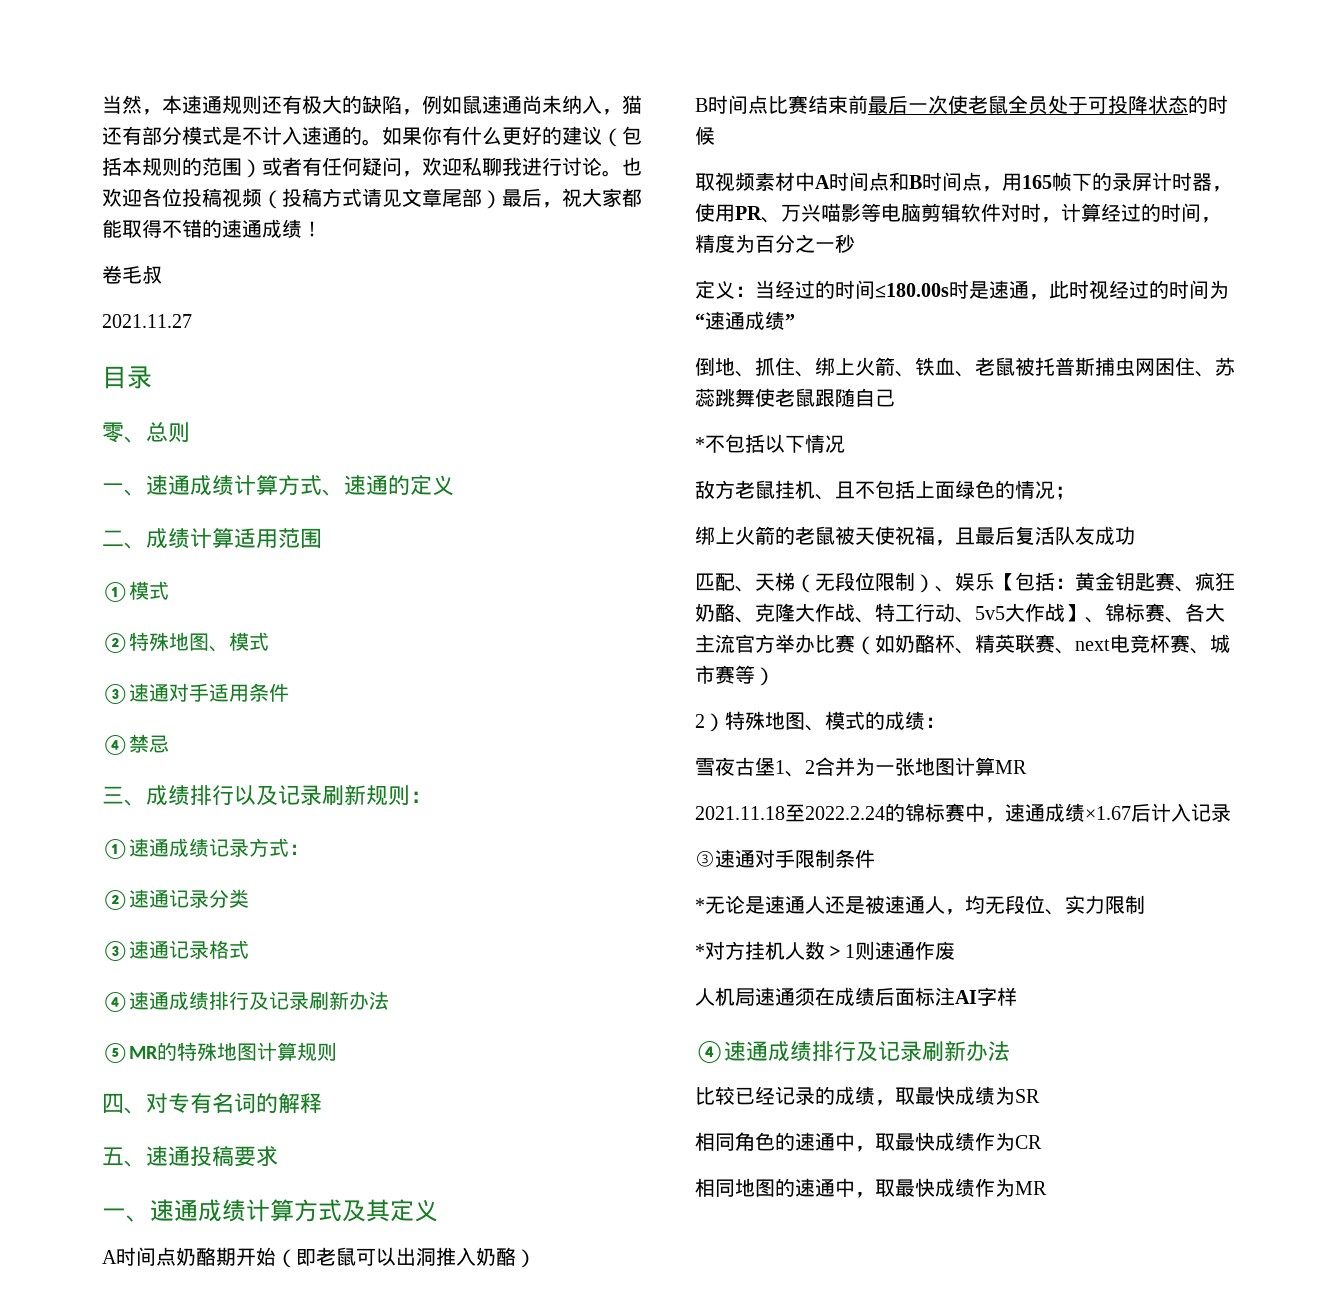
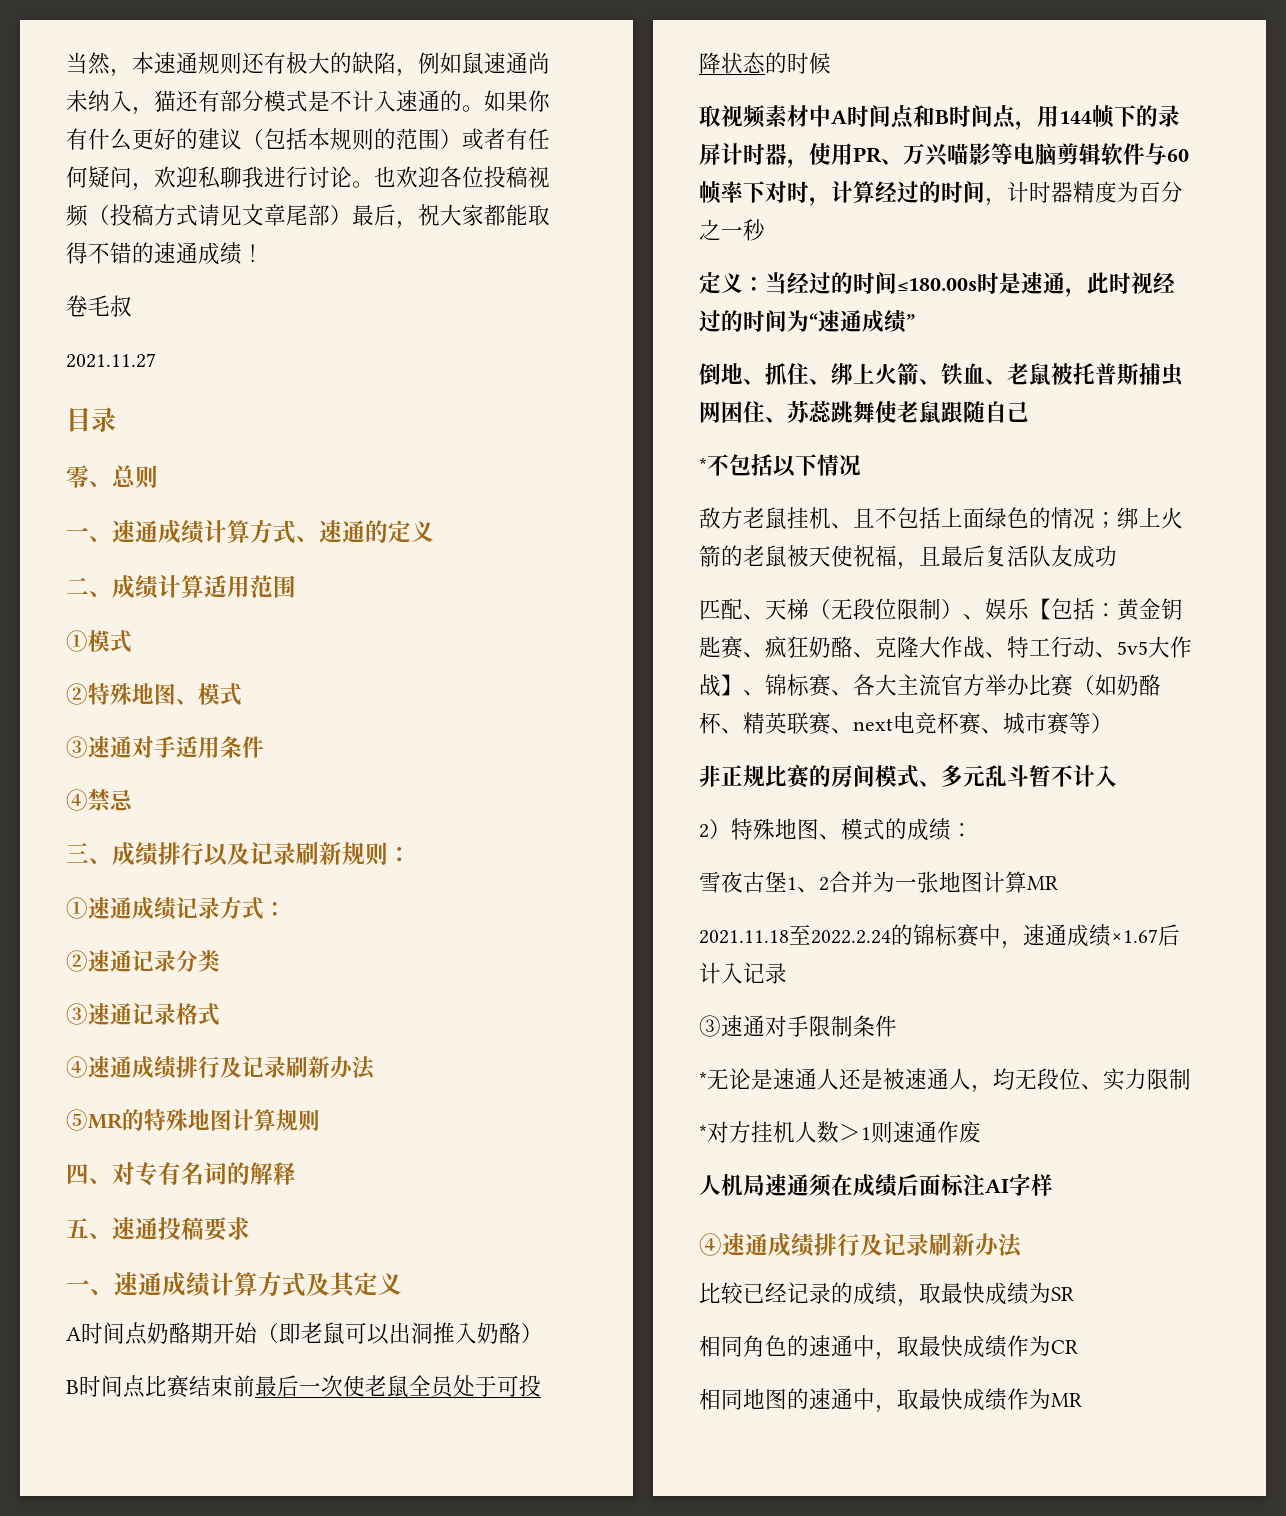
[1022,175,1052,189] 165 -> [1059,111,1092,124] 144
(1001, 212) none -> [1145,143,1189,165] [699,181,765,204] 与60帧率下
(1221, 220) none -> [1007,181,1073,203] 计时器
(1075, 493) // -> (1117, 520) none
(775, 676) none -> [699,764,1117,789] // 非正规比赛的房间模式、多元乱斗暂不计入

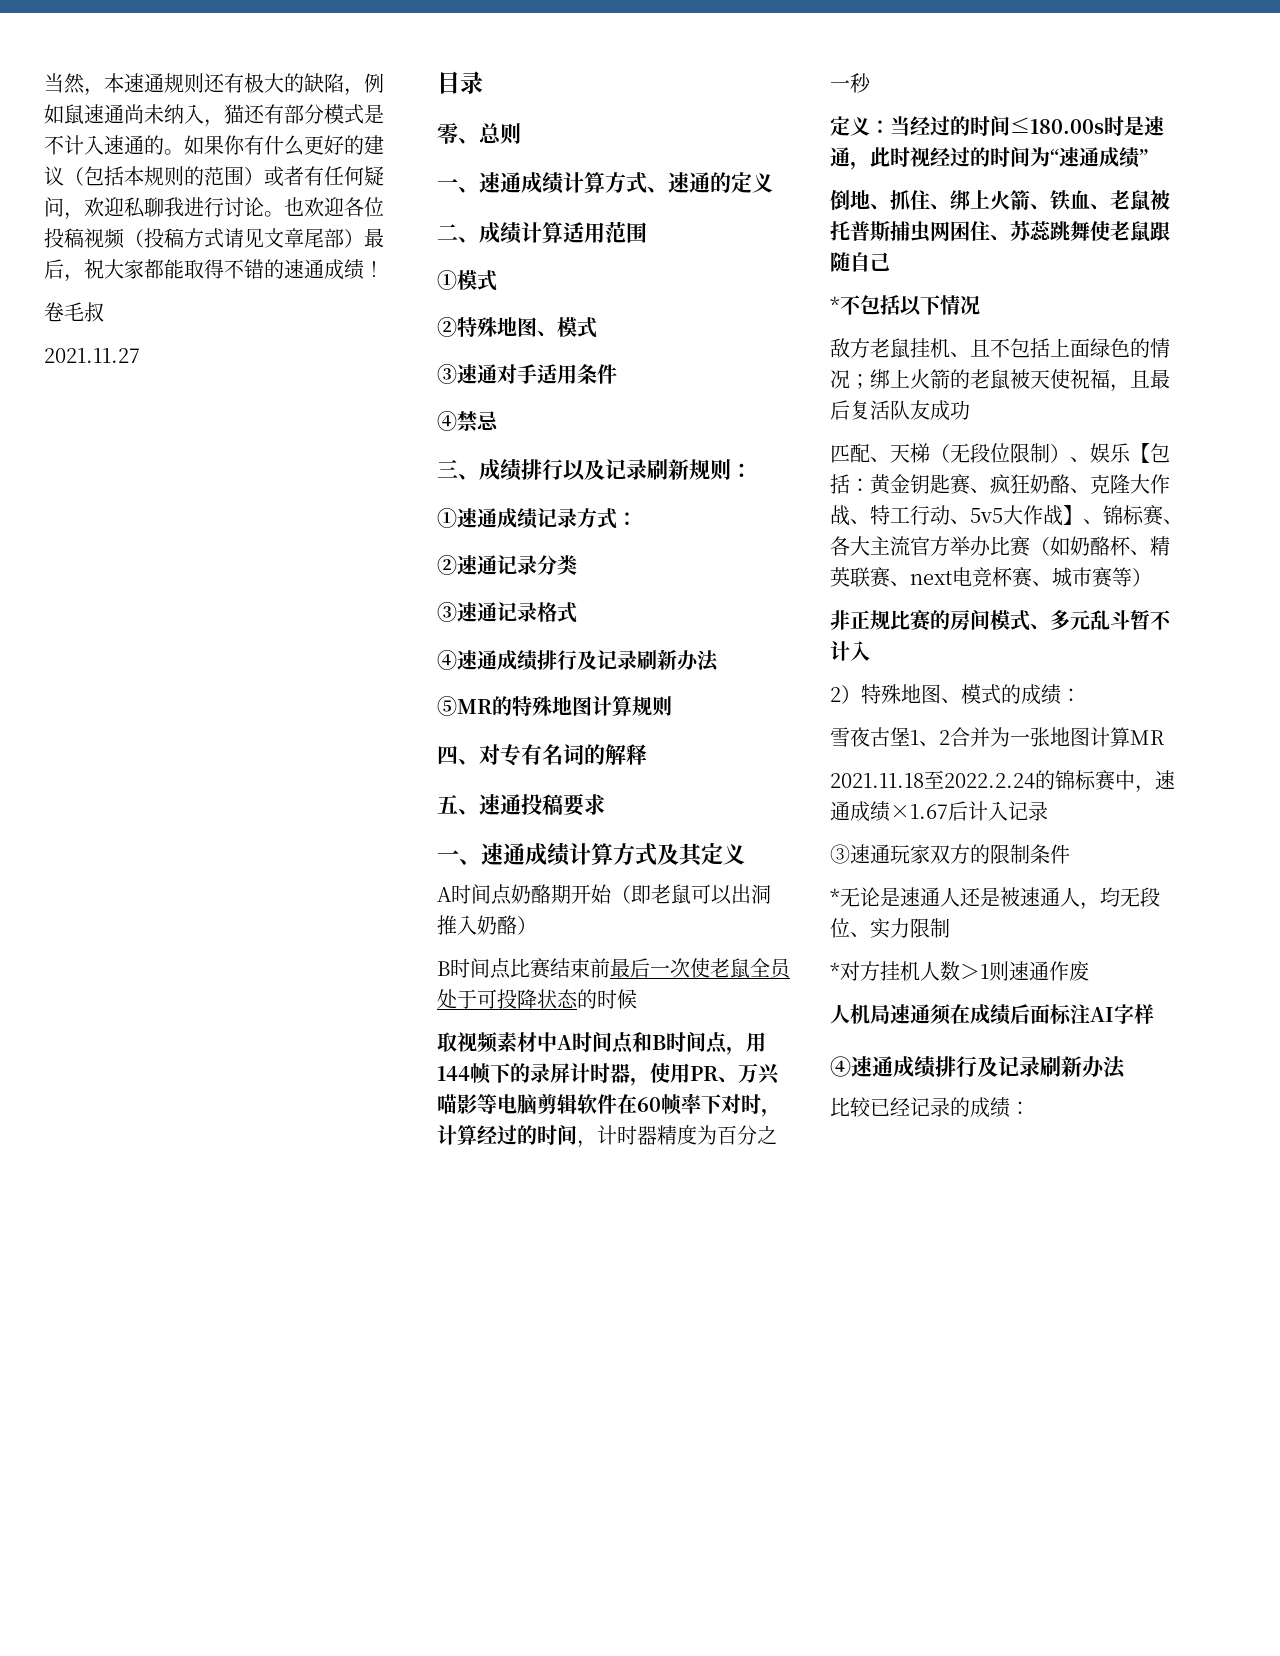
[1145,143,1167,165] 与 -> [617,1094,637,1114] 在
[765,1015,809,1037] 对手 -> [890,844,990,864] 玩家双方的
[897,1282,1074,1307] [699,1335,1078,1360] [699,1388,1082,1413] ，取最快成绩为SR // 相同角色的速通中，取最快成绩作为CR // 相同地图的速通中，取最快成绩作为MR -> [1010,1101,1030,1115] ：

